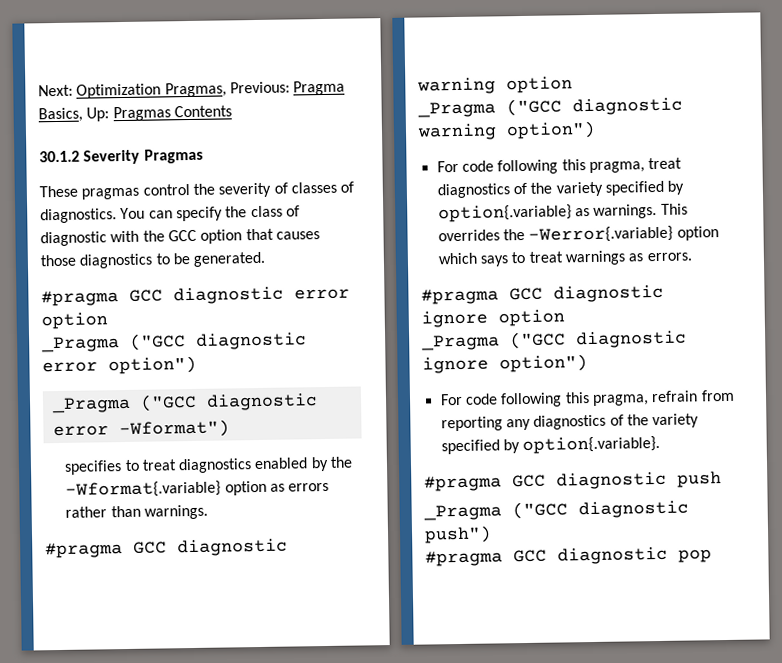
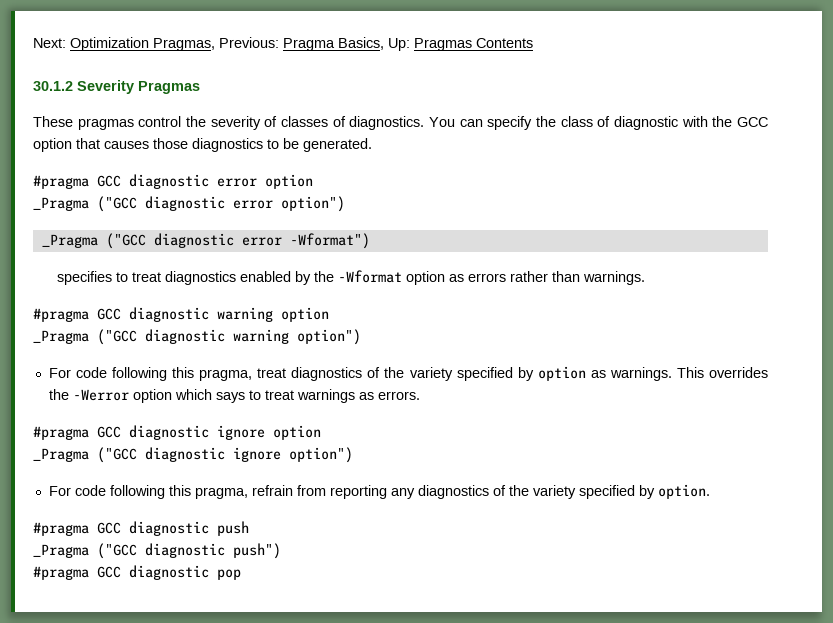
[65,480,222,498] -Wformat{.variable} -> [337,270,402,283] -Wformat
[437,204,572,223] option{.variable} -> [537,366,586,381] option
[528,225,674,243] -Werror{.variable} -> [72,389,129,401] -Werror
[522,435,661,455] option{.variable}. -> [657,484,710,499] option.

